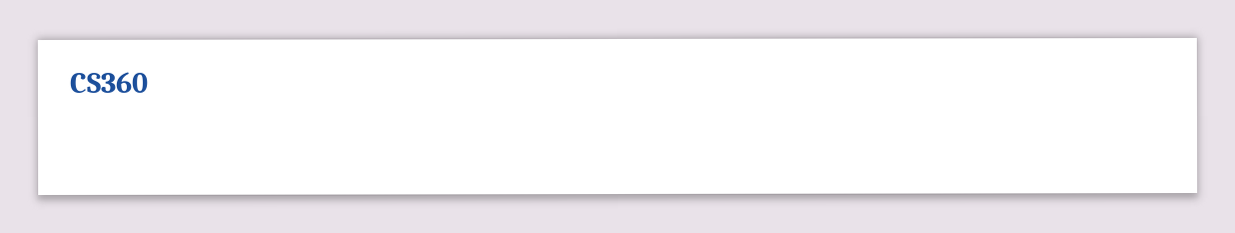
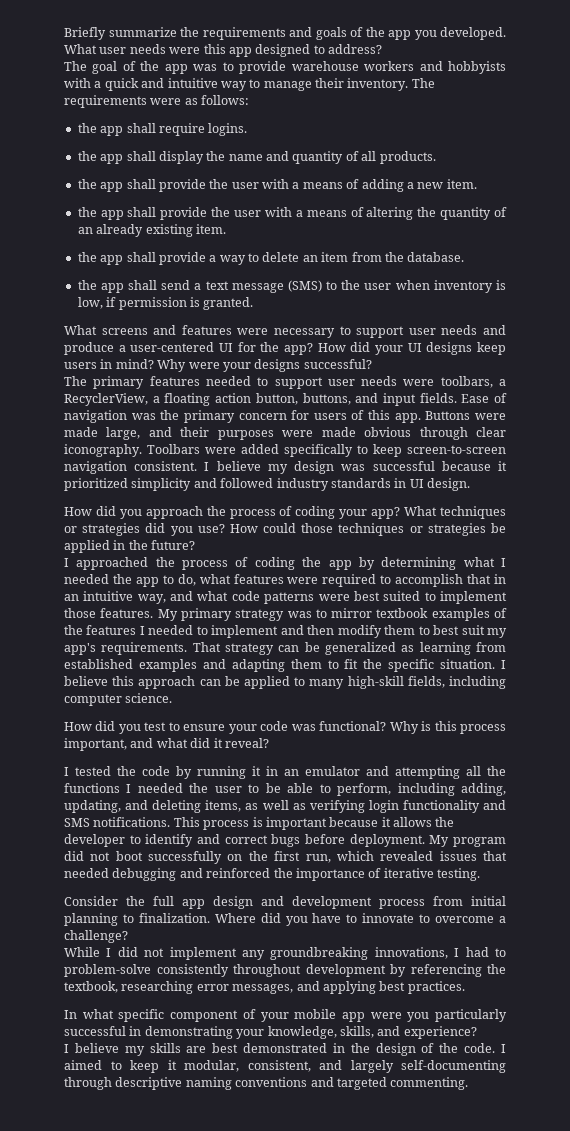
[69,71,148,93] CS360 -> [64,27,506,40] [64,44,382,57] [64,61,506,74] [64,78,435,91] [64,95,250,108] [77,123,248,136] [77,151,436,164] [77,179,477,192] [77,207,508,220] [77,224,226,237] [77,252,465,265] [77,280,506,293] [77,297,254,310] [64,325,507,338] [64,342,507,355] [64,359,372,372] [64,376,507,389] [64,393,507,406] [64,410,506,423] [64,427,507,440] [64,444,506,457] [64,461,508,474] [64,478,470,491] [64,506,507,519] [64,523,507,536] [64,540,196,553] [64,557,507,570] [64,574,507,587] [64,591,508,604] [64,608,508,621] [64,625,507,638] [64,642,506,655] [64,659,506,672] [64,676,506,689] [64,693,173,706] [64,721,506,734] [64,738,269,751] [64,766,506,779] [64,783,507,796] [64,800,506,813] [64,817,455,830] [64,834,507,847] [64,851,508,864] [64,868,480,881] [64,896,506,909] [64,913,507,926] [64,930,128,943] [64,947,506,960] [64,964,506,977] [64,981,465,994] [64,1009,507,1022] [64,1026,477,1039] [64,1043,507,1056] [64,1060,506,1073] [64,1077,469,1090] Briefly summarize the requirements and goals of the app you developed. What user needs were this app designed to address? // The goal of the app was to provide warehouse workers and hobbyists with a quick and intuitive way to manage their inventory. The requirements were as follows: // the app shall require logins. // the app shall display the name and quantity of all products. // the app shall provide the user with a means of adding a new item. // the app shall provide the user with a means of altering the quantity of an already existing item. // the app shall provide a way to delete an item from the database. // the app shall send a text message (SMS) to the user when inventory is low, if permission is granted. // What screens and features were necessary to support user needs and produce a user-centered UI for the app? How did your UI designs keep users in mind? Why were your designs successful? // The primary features needed to support user needs were toolbars, a RecyclerView, a floating action button, buttons, and input fields. Ease of navigation was the primary concern for users of this app. Buttons were made large, and their purposes were made obvious through clear iconography. Toolbars were added specifically to keep screen-to-screen navigation consistent. I believe my design was successful because it prioritized simplicity and followed industry standards in UI design. // How did you approach the process of coding your app? What techniques or strategies did you use? How could those techniques or strategies be applied in the future? // I approached the process of coding the app by determining what I needed the app to do, what features were required to accomplish that in an intuitive way, and what code patterns were best suited to implement those features. My primary strategy was to mirror textbook examples of the features I needed to implement and then modify them to best suit my app's requirements. That strategy can be generalized as learning from established examples and adapting them to fit the specific situation. I believe this approach can be applied to many high-skill fields, including computer science. // How did you test to ensure your code was functional? Why is this process important, and what did it reveal? // I tested the code by running it in an emulator and attempting all the functions I needed the user to be able to perform, including adding, updating, and deleting items, as well as verifying login functionality and SMS notifications. This process is important because it allows the developer to identify and correct bugs before deployment. My program did not boot successfully on the first run, which revealed issues that needed debugging and reinforced the importance of iterative testing. // Consider the full app design and development process from initial planning to finalization. Where did you have to innovate to overcome a challenge? // While I did not implement any groundbreaking innovations, I had to problem-solve consistently throughout development by referencing the textbook, researching error messages, and applying best practices. // In what specific component of your mobile app were you particularly successful in demonstrating your knowledge, skills, and experience? // I believe my skills are best demonstrated in the design of the code. I aimed to keep it modular, consistent, and largely self-documenting through descriptive naming conventions and targeted commenting.

